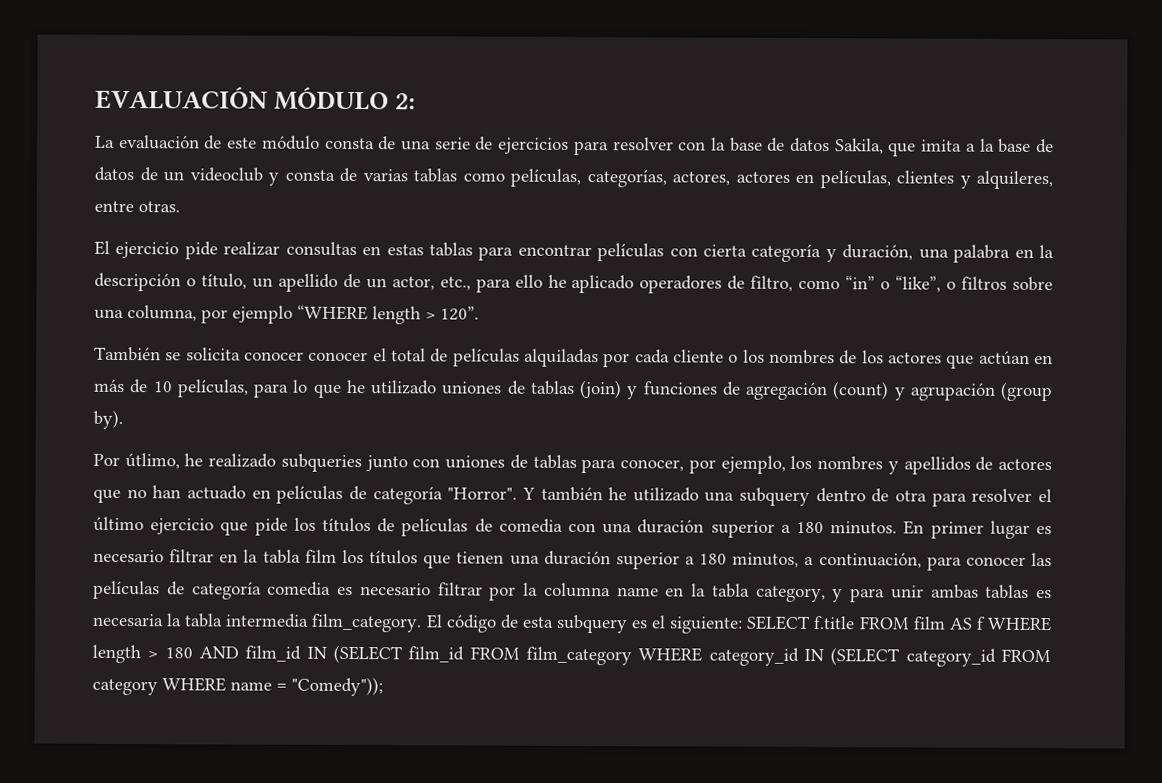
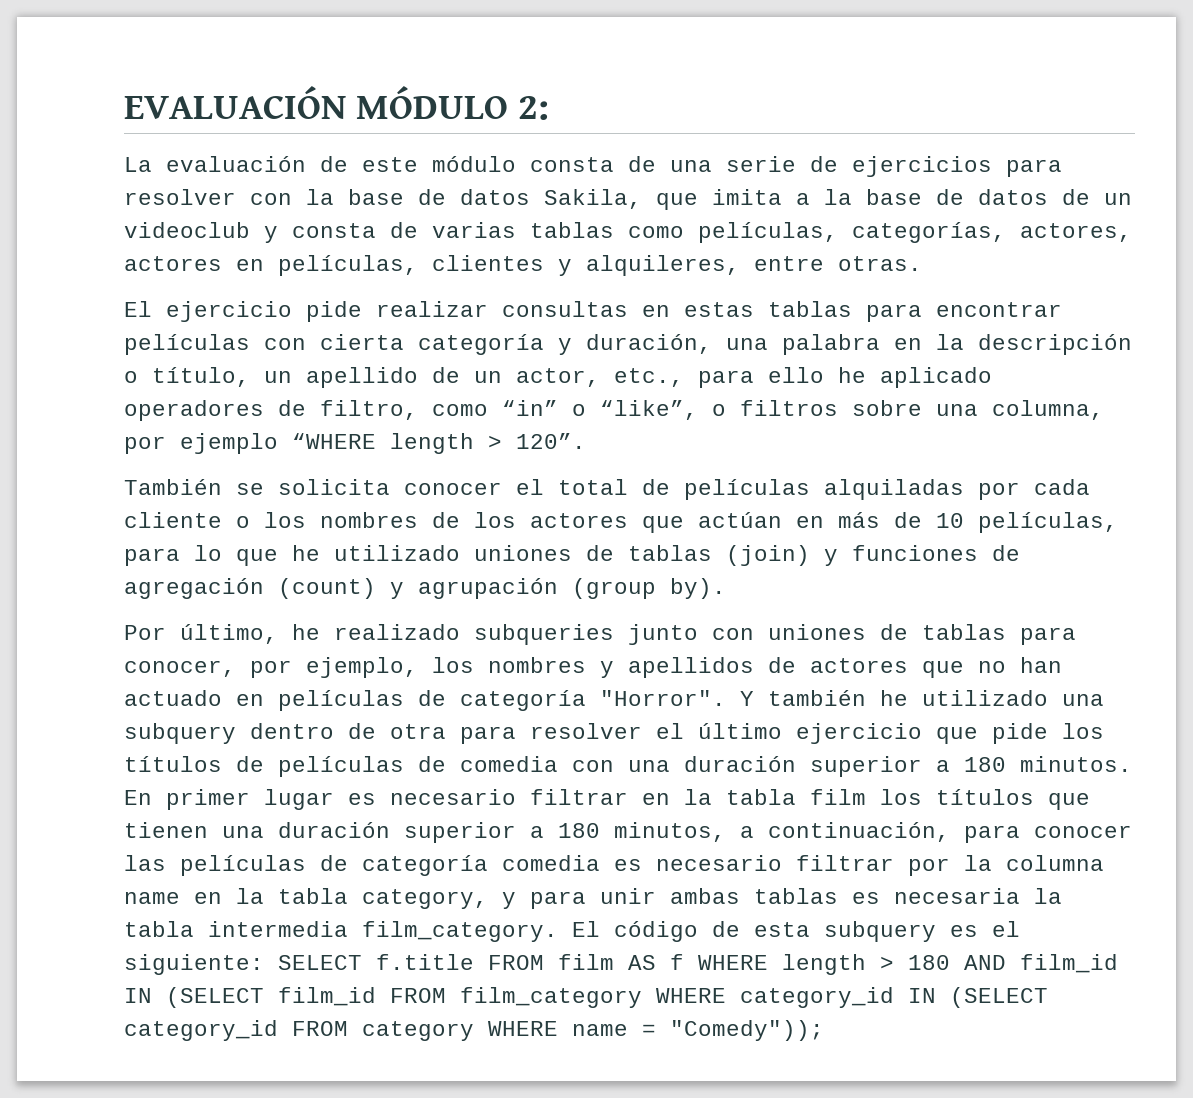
[308,351,369,362] conocer -> (502, 488) none
[124,453,180,470] útlimo, -> [180,624,278,644] último,

